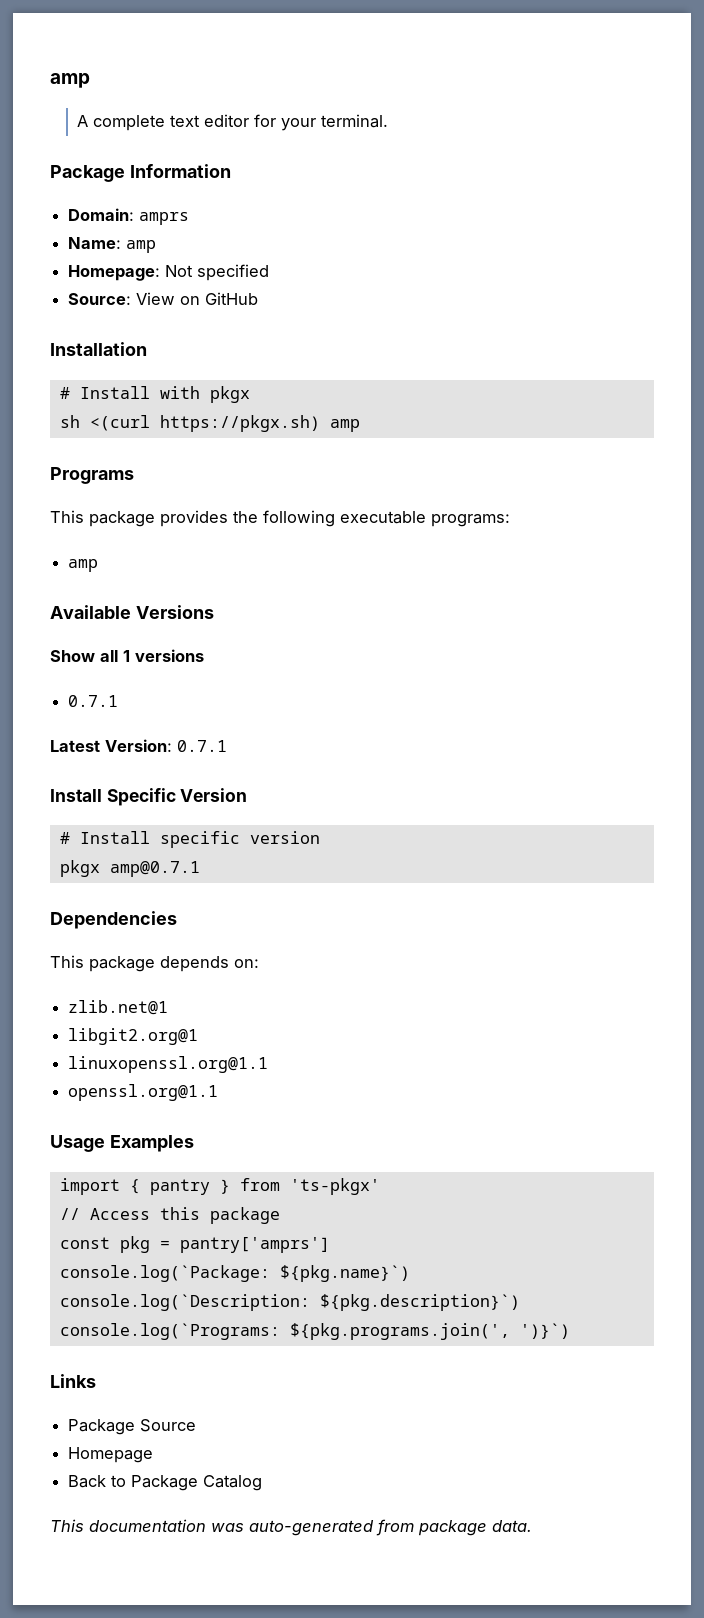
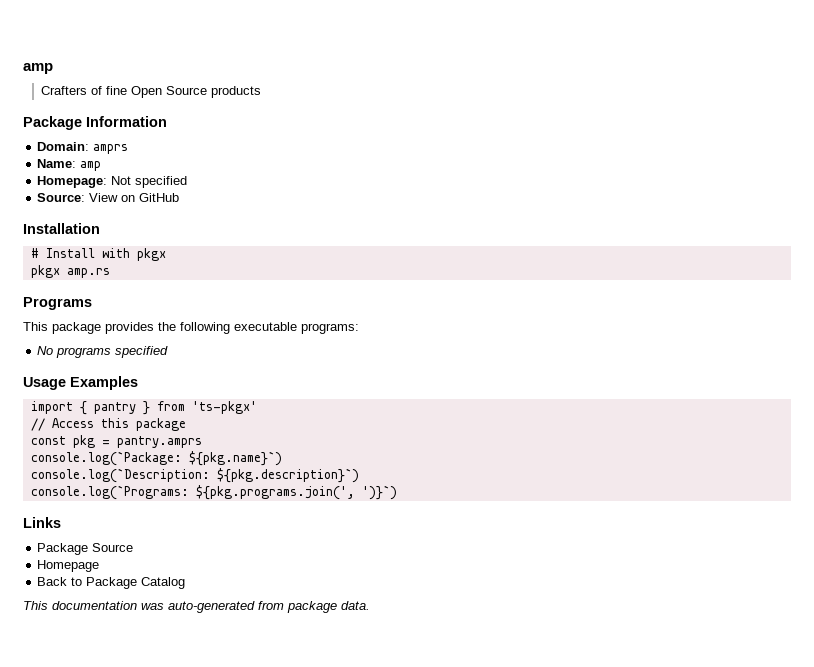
[50,73,90,88] [77,114,389,131] amp // A complete text editor for your terminal. -> [23,63,53,74] [41,86,262,98] amp // Crafters of fine Open Source products
[59,415,360,432] sh <(curl https://pkgx.sh) amp -> [30,265,110,278] pkgx amp.rs
[68,559,99,572] [50,605,214,619] [50,649,204,662] [68,695,119,707] [50,739,227,752] [50,788,248,806] [59,831,320,848] [59,860,200,877] [50,911,177,929] [50,955,259,972] [68,1000,169,1015] [68,1028,199,1045] [68,1056,269,1073] [68,1084,219,1101] amp // Available Versions // Show all 1 versions // 0.7.1 // Latest Version: 0.7.1 // Install Specific Version // # Install specific version // pkgx amp@0.7.1 // Dependencies // This package depends on: // zlib.net@1 // libgit2.org@1 // linuxopenssl.org@1.1 // openssl.org@1.1 -> [37,346,169,358] No programs specified
[179,1237,330,1253] pantry['amprs'] -> [116,436,202,448] pantry.amprs

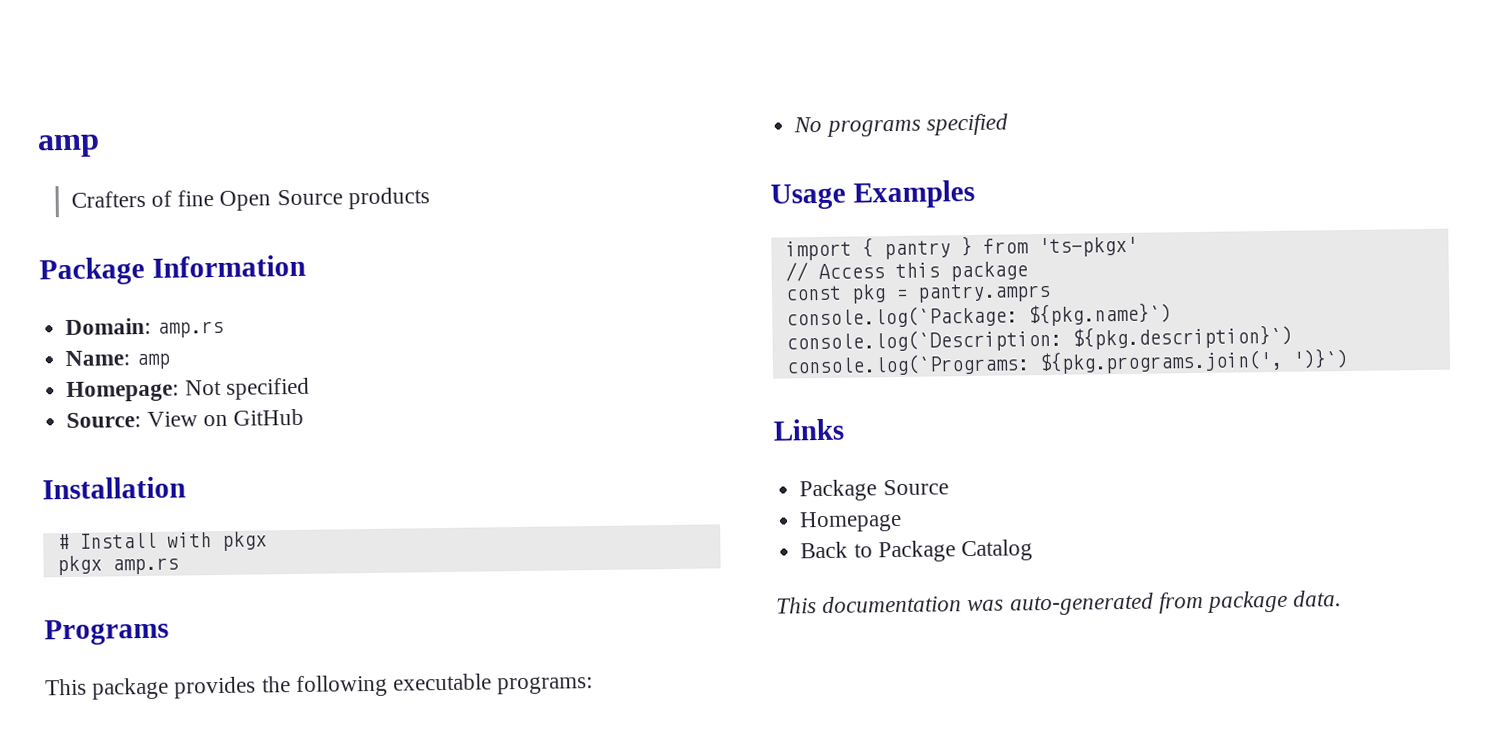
[93,144,129,154] amprs -> [156,320,224,338] amp.rs

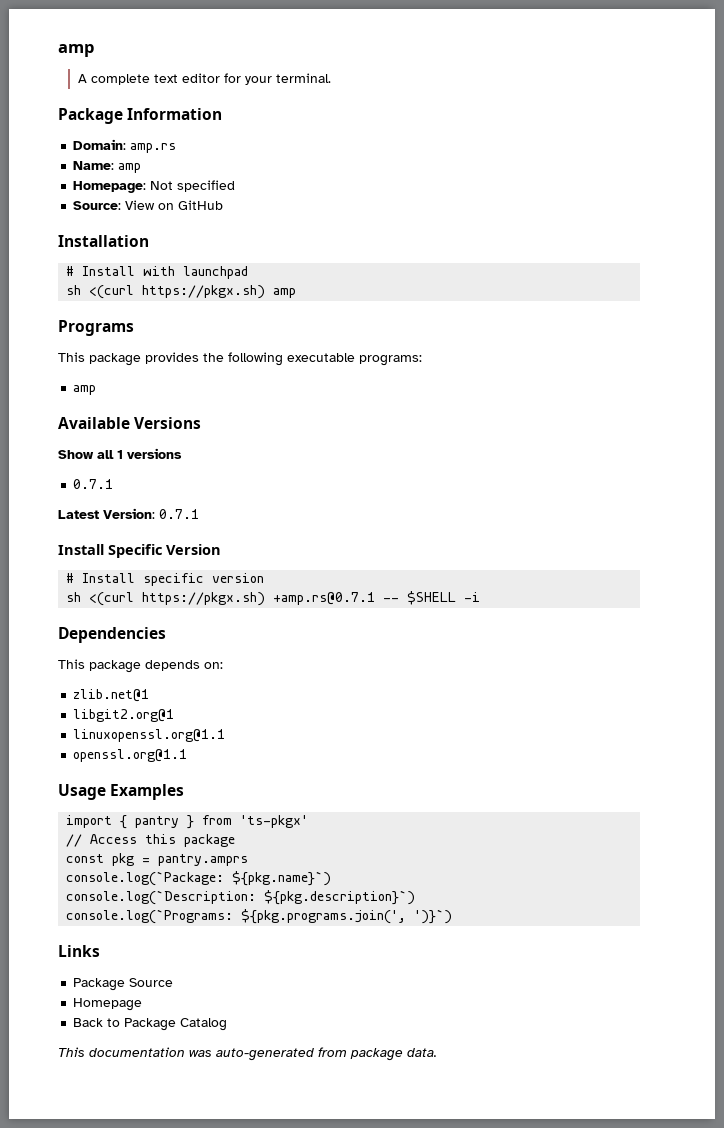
[37,134,100,158] [70,187,430,211] amp // Crafters of fine Open Source products -> [58,44,94,57] [77,73,331,85] amp // A complete text editor for your terminal.
[221,531,267,551] [56,555,179,576] pkgx // pkgx amp.rs -> [183,266,249,279] [66,285,297,299] launchpad // sh <(curl https://pkgx.sh) amp
[793,113,1008,137] No programs specified -> [73,385,97,395] [58,417,202,429] [58,448,182,459] [73,479,114,489] [58,508,199,519] [58,544,221,558] [66,573,265,586] [66,591,481,606] [58,627,166,643] [58,659,223,673] [73,689,150,702] [73,709,175,722] [73,729,226,742] [73,749,188,762] amp // Available Versions // Show all 1 versions // 0.7.1 // Latest Version: 0.7.1 // Install Specific Version // # Install specific version // sh <(curl https://pkgx.sh) +amp.rs@0.7.1 -- $SHELL -i // Dependencies // This package depends on: // zlib.net@1 // libgit2.org@1 // linuxopenssl.org@1.1 // openssl.org@1.1

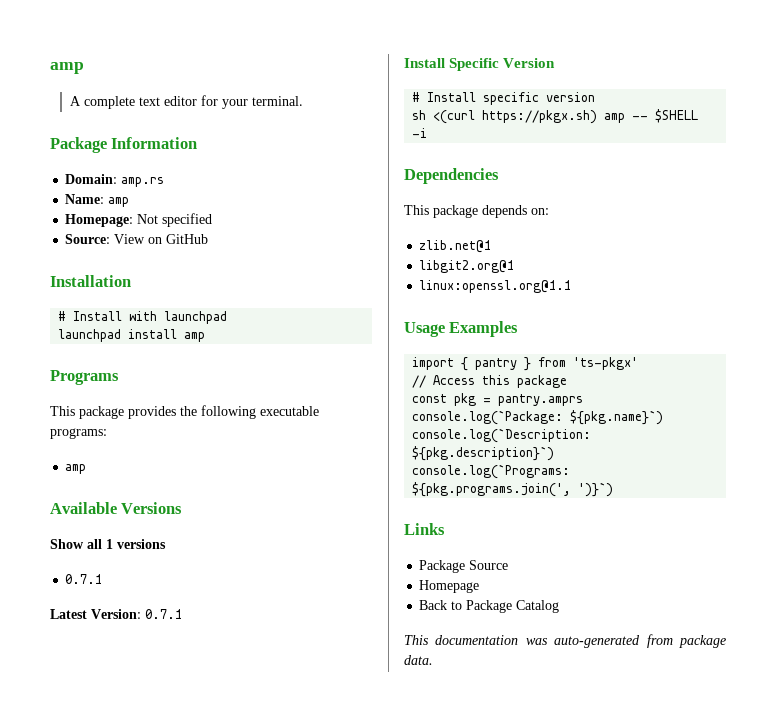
[66,285,266,299] sh <(curl https://pkgx.sh) -> [58,329,178,342] launchpad install
[273,592,376,605] +amp.rs@0.7.1 -> [604,113,626,123] amp
[73,729,226,742] [73,749,188,762] linuxopenssl.org@1.1 // openssl.org@1.1 -> [419,280,572,293] linux:openssl.org@1.1

